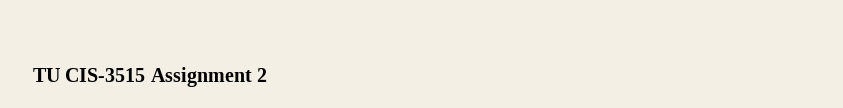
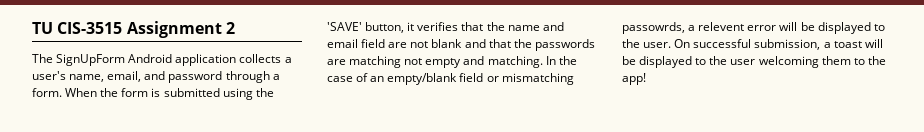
(268, 75) none -> [32,54,292,66] [32,71,280,83] [32,88,274,100] [327,22,564,33] [327,39,595,51] [327,56,577,68] [327,73,574,85] [622,22,885,34] [622,39,883,50] [622,56,886,68] [622,73,646,85] // The SignUpForm Android application collects a user's name, email, and password through a form. When the form is submitted using the 'SAVE' button, it verifies that the name and email field are not blank and that the passwords are matching not empty and matching. In the case of an empty/blank field or mismatching passowrds, a relevent error will be displayed to the user. On successful submission, a toast will be displayed to the user welcoming them to the app!

